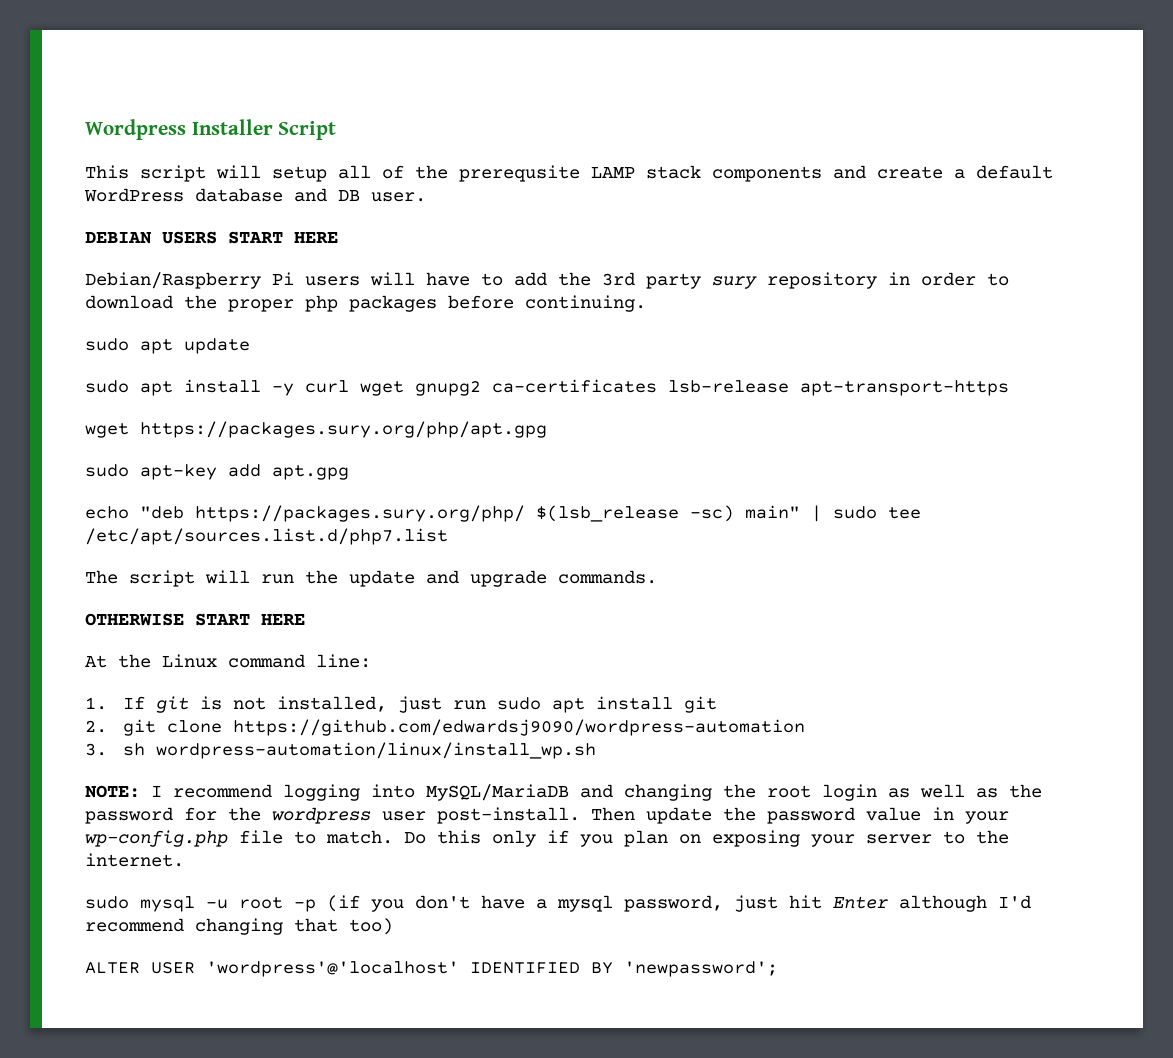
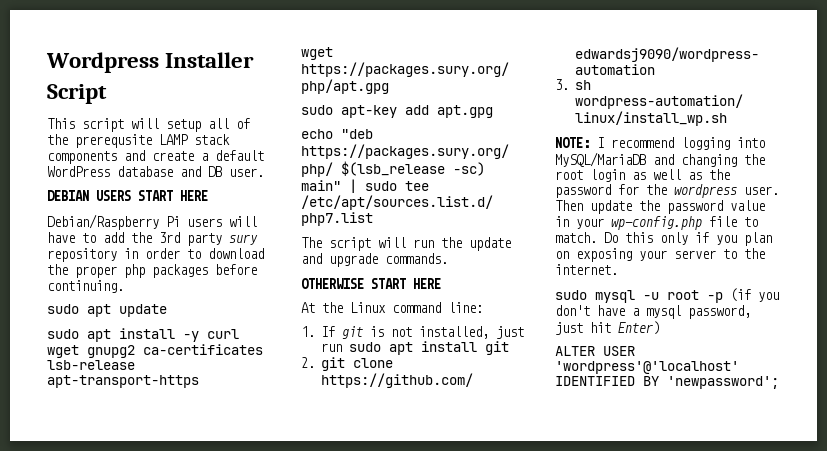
[382,807,580,824] user post-install. -> [744,186,779,195] user.
[833,895,1031,912] [85,918,393,935] Enter although I'd recommend changing that too) -> [618,321,660,335] Enter)

